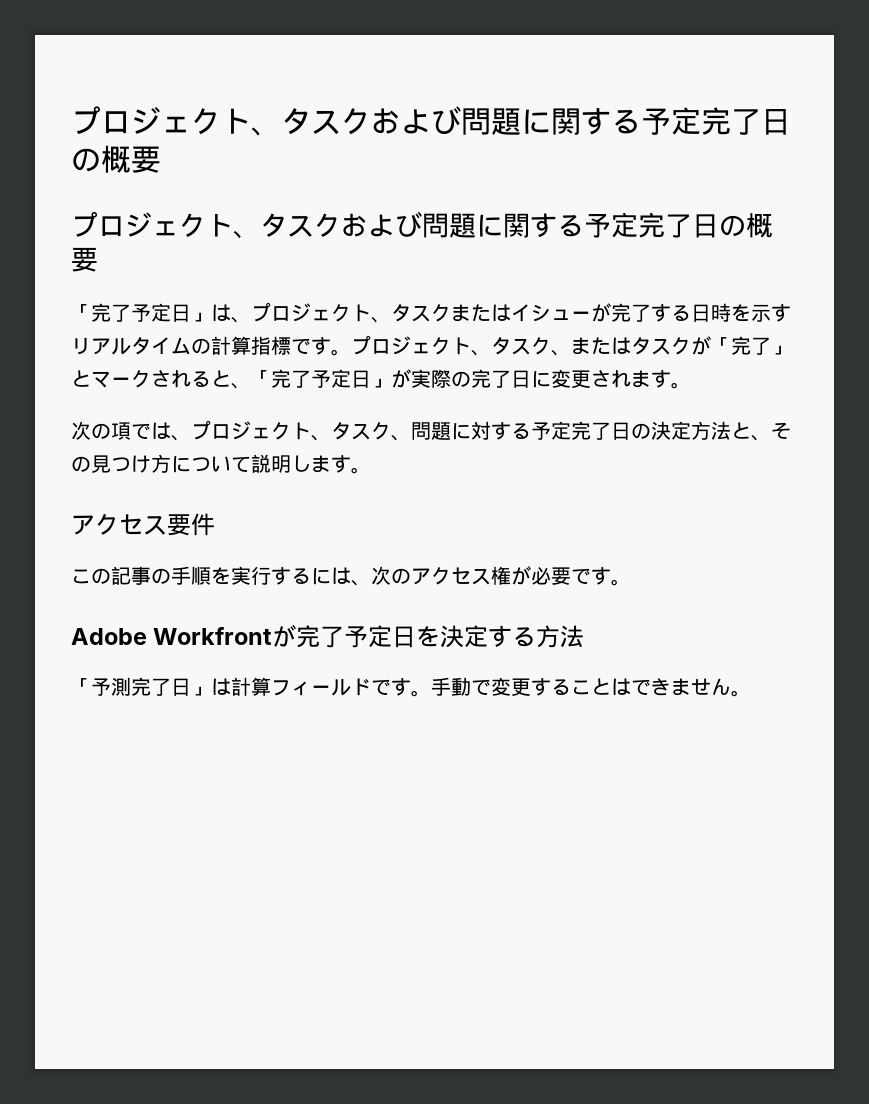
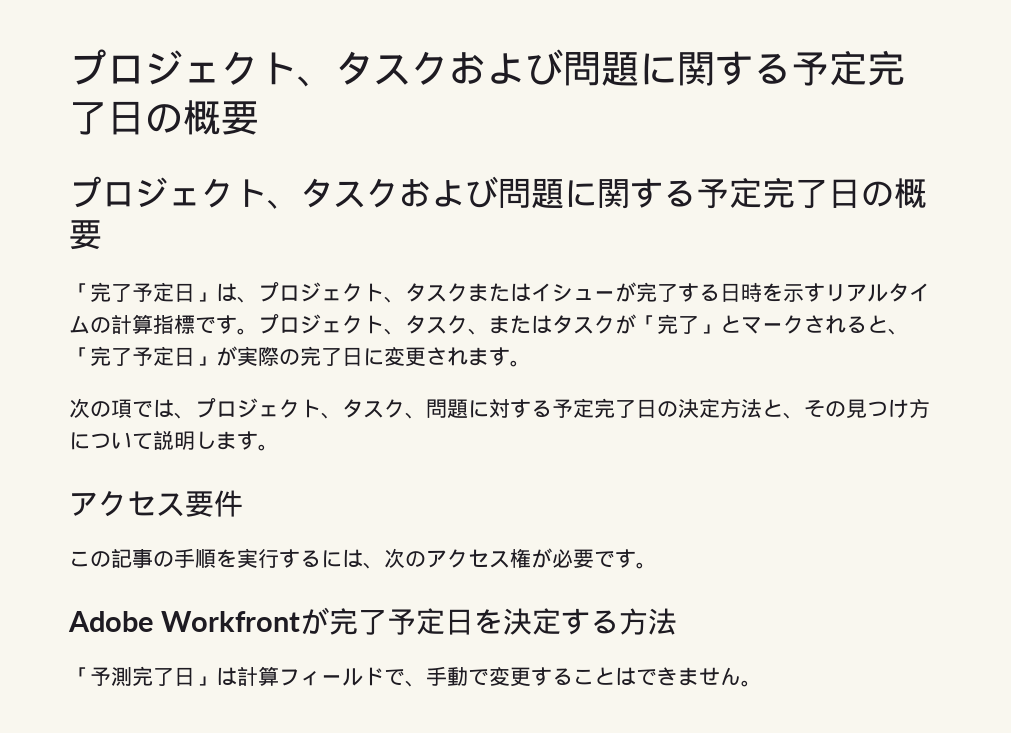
[391,678,431,697] す。 -> [405,680,426,687] 、

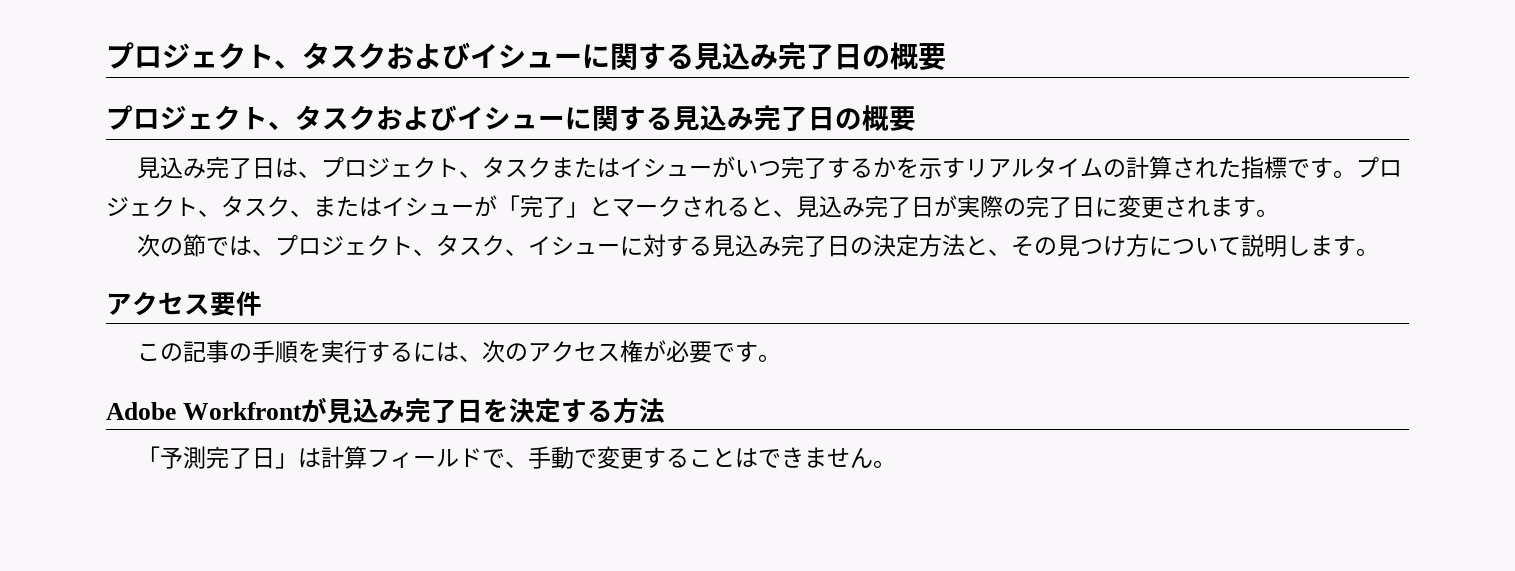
[69,49,867,87] プロジェクト、タスクおよび問題に関する予定 -> [106,42,778,70] プロジェクト、タスクおよびイシューに関する見込み
[498,177,927,209] [69,220,102,250] [69,282,216,302] 問題に関する予定完了日の概要 // 「完了予定日」 -> [457,105,916,131] [136,156,275,179] イシューに関する見込み完了日の概要 // 見込み完了日
(636, 292) none -> [734,159,781,177] いつ
[720,282,762,302] 日時 -> [872,157,896,178] か
(153, 324) none -> [1171,157,1241,178] された
[552,315,615,334] タスク -> [382,197,474,216] イシュー
[69,346,216,366] 「完了予定日」 -> [796,195,934,218] 見込み完了日
[111,399,132,418] 項 -> [182,234,206,257] 節
[426,399,468,419] 問題 -> [527,236,620,255] イシュー
[552,398,594,418] 予定 -> [711,235,781,257] 見込み
[328,608,445,635] 完了予定 -> [326,398,457,424] 見込み完了

